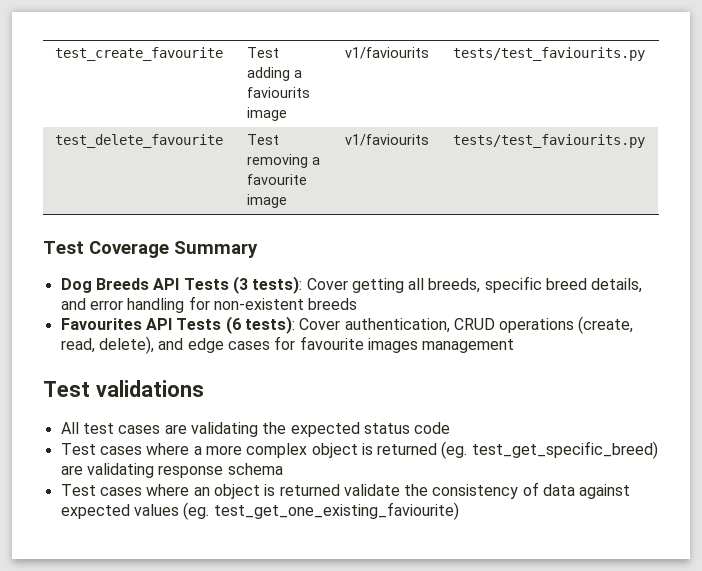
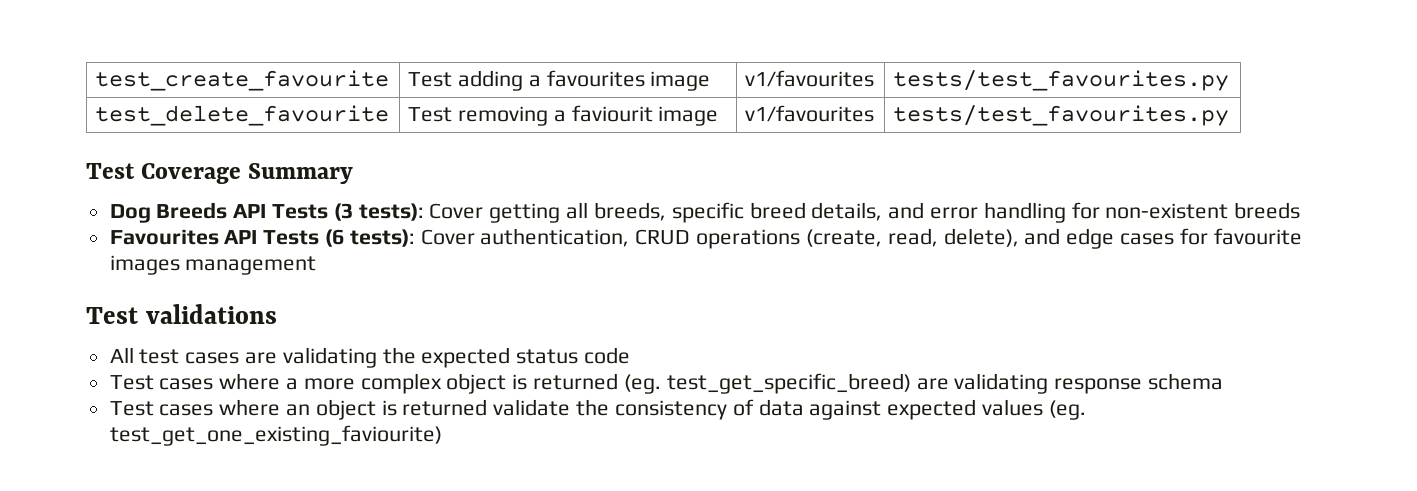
[246,87,310,98] [246,107,287,121] [344,47,429,59] [452,47,645,61] faviourits image | v1/faviourits | tests/test_faviourits.py -> [546,70,711,91] [745,70,875,87] [893,70,1230,91] favourites image | v1/favourites | tests/test_favourites.py
[246,174,307,185] [246,194,287,208] [344,134,429,146] [452,134,645,148] favourite image | v1/faviourits | tests/test_faviourits.py -> [571,105,719,126] [745,105,875,122] [893,105,1230,126] faviourit image | v1/favourites | tests/test_favourites.py

